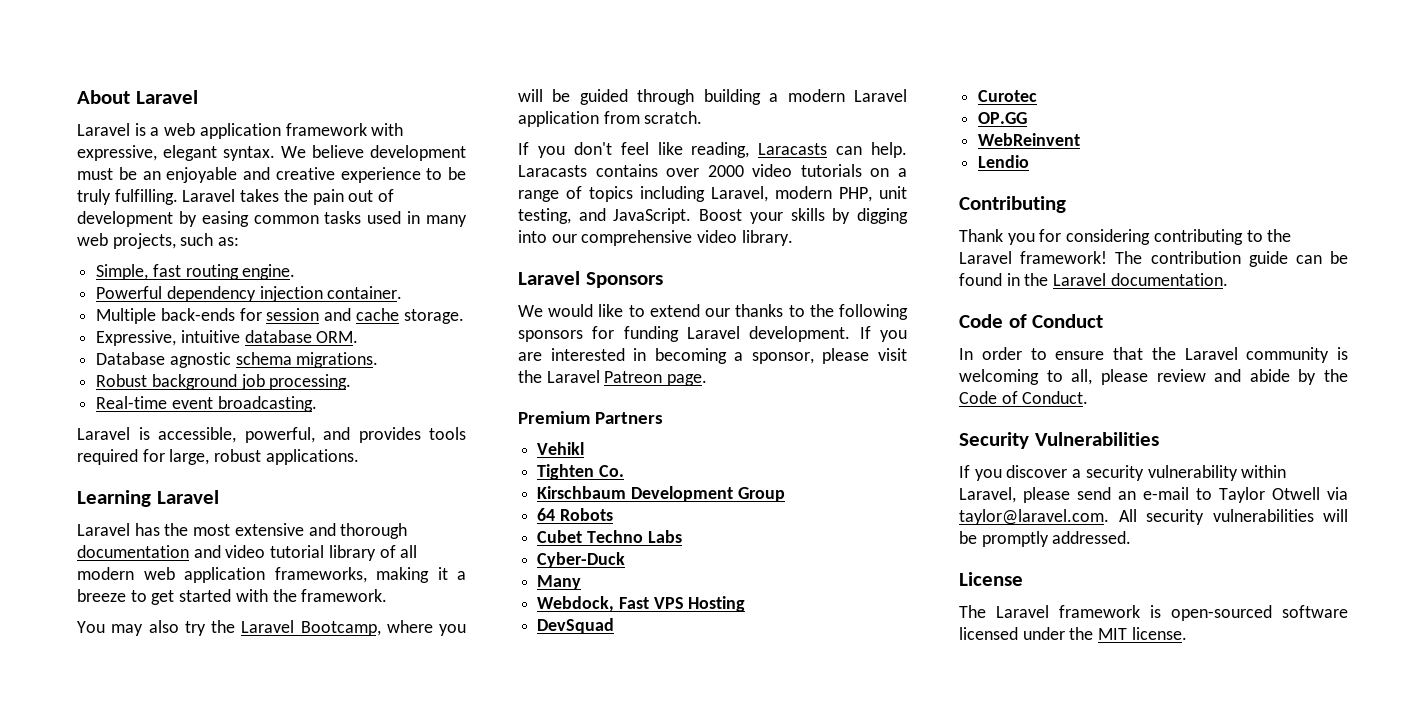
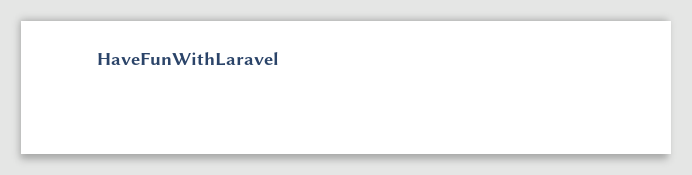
[77,90,198,104] [77,123,404,139] [77,145,466,161] [77,167,466,183] [77,189,395,205] [77,211,467,227] [77,233,240,249] [96,264,296,280] [96,286,403,302] [96,308,464,324] [96,330,359,346] [96,352,379,368] [96,374,352,390] [96,396,317,412] [77,427,466,443] [77,449,359,465] [77,490,219,507] [77,523,408,539] [77,545,418,561] [77,567,466,583] [77,589,388,605] [77,620,466,636] [518,89,907,105] [518,111,703,127] [518,142,907,158] [518,164,907,177] [518,186,907,202] [518,208,908,224] [518,230,793,246] [518,271,663,288] [518,304,908,320] [518,326,907,342] [518,348,907,364] [518,370,708,386] [518,411,664,424] [537,442,585,455] [537,464,624,480] [537,486,785,502] [537,508,613,521] [537,530,682,543] [537,552,626,568] [537,575,582,590] [537,596,746,612] [537,618,615,634] [978,90,1038,102] [978,112,1028,124] [978,133,1081,146] [978,155,1030,168] [959,196,1066,213] [959,229,1292,245] [959,251,1348,267] [959,273,1228,286] [959,314,1104,328] [959,347,1348,363] [959,369,1348,385] [959,391,1089,404] [959,432,1159,449] [959,465,1287,481] [959,487,1348,503] [959,509,1348,525] [959,531,1132,547] [959,572,1023,586] [959,605,1348,621] [959,627,1187,640] About Laravel // Laravel is a web application framework with expressive, elegant syntax. We believe development must be an enjoyable and creative experience to be truly fulfilling. Laravel takes the pain out of development by easing common tasks used in many web projects, such as: // Simple, fast routing engine. // Powerful dependency injection container. // Multiple back-ends for session and cache storage. // Expressive, intuitive database ORM. // Database agnostic schema migrations. // Robust background job processing. // Real-time event broadcasting. // Laravel is accessible, powerful, and provides tools required for large, robust applications. // Learning Laravel // Laravel has the most extensive and thorough documentation and video tutorial library of all modern web application frameworks, making it a breeze to get started with the framework. // You may also try the Laravel Bootcamp, where you will be guided through building a modern Laravel application from scratch. // If you don't feel like reading, Laracasts can help. Laracasts contains over 2000 video tutorials on a range of topics including Laravel, modern PHP, unit testing, and JavaScript. Boost your skills by digging into our comprehensive video library. // Laravel Sponsors // We would like to extend our thanks to the following sponsors for funding Laravel development. If you are interested in becoming a sponsor, please visit the Laravel Patreon page. // Premium Partners // Vehikl // Tighten Co. // Kirschbaum Development Group // 64 Robots // Cubet Techno Labs // Cyber-Duck // Many // Webdock, Fast VPS Hosting // DevSquad // Curotec // OP.GG // WebReinvent // Lendio // Contributing // Thank you for considering contributing to the Laravel framework! The contribution guide can be found in the Laravel documentation. // Code of Conduct // In order to ensure that the Laravel community is welcoming to all, please review and abide by the Code of Conduct. // Security Vulnerabilities // If you discover a security vulnerability within Laravel, please send an e-mail to Taylor Otwell via taylor@laravel.com. All security vulnerabilities will be promptly addressed. // License // The Laravel framework is open-sourced software licensed under the MIT license. -> [97,52,279,66] HaveFunWithLaravel

